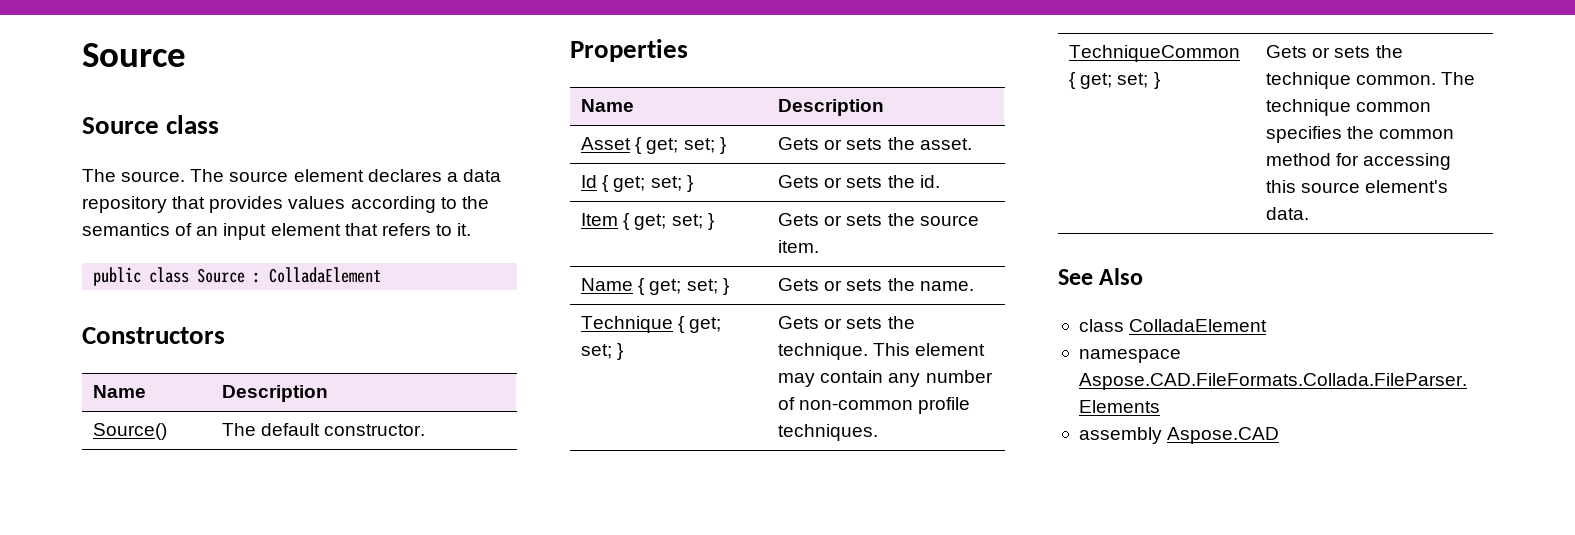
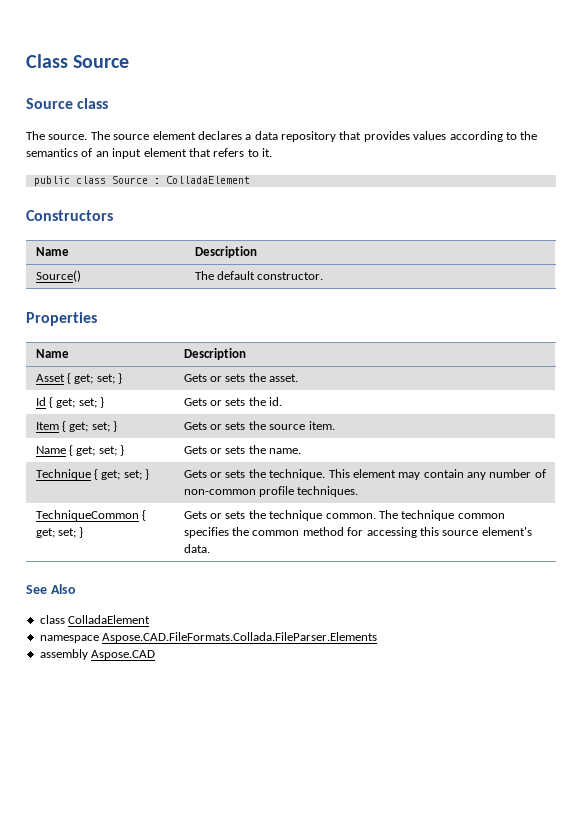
(82, 55) none -> [26,54,68,68] Class

